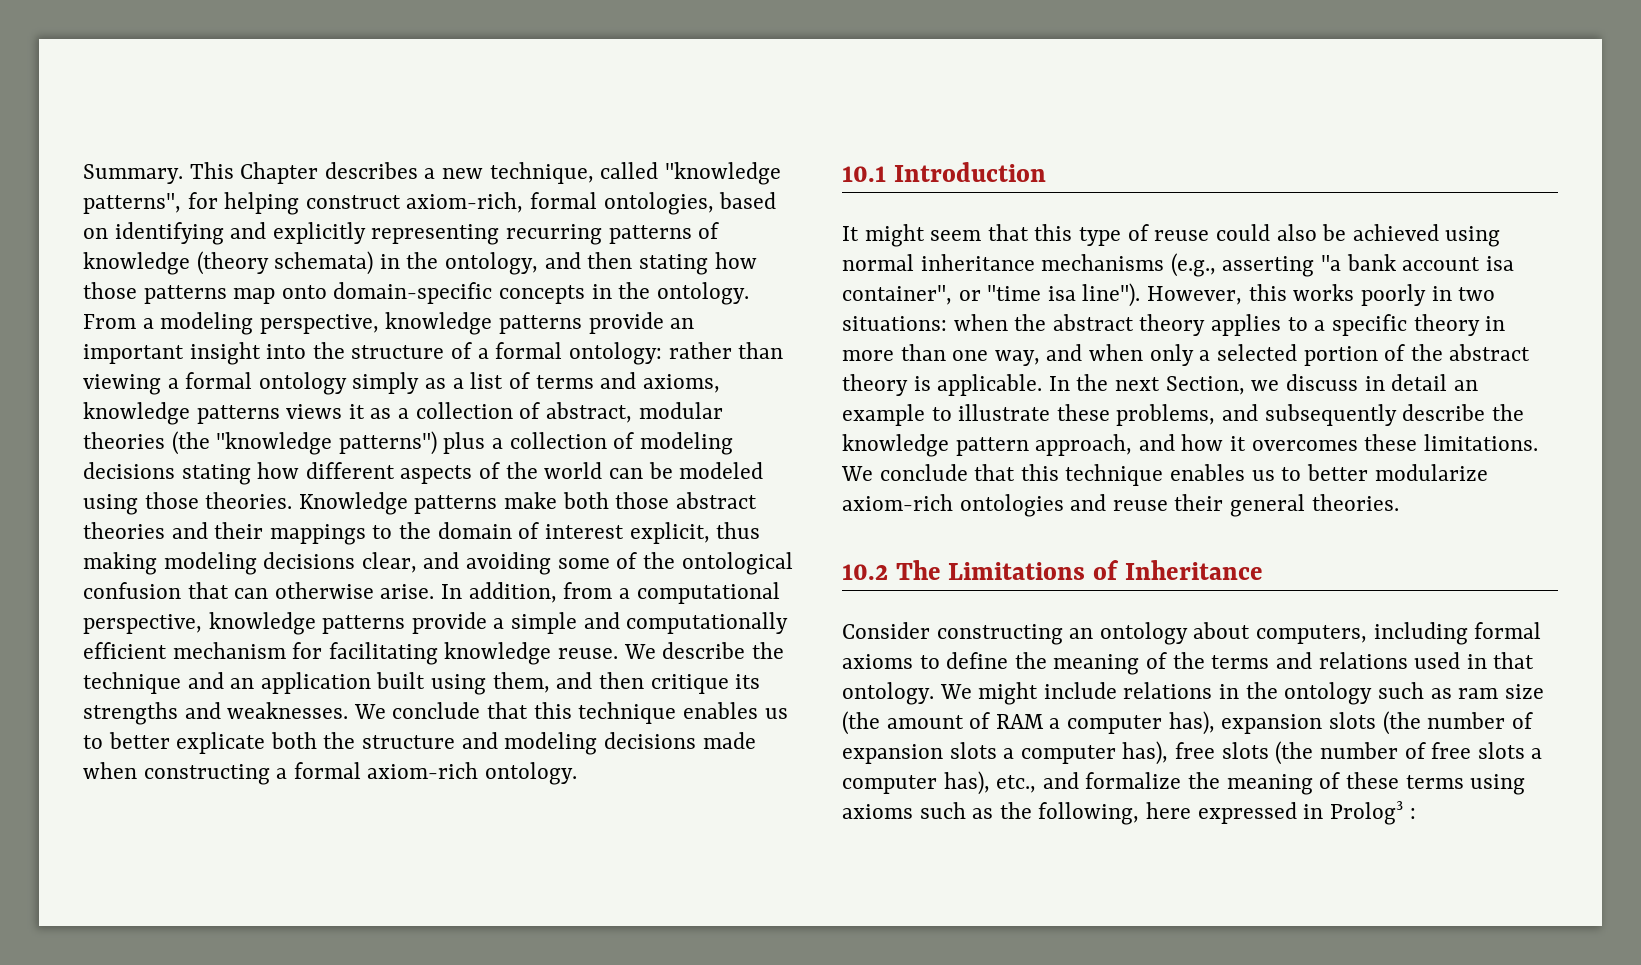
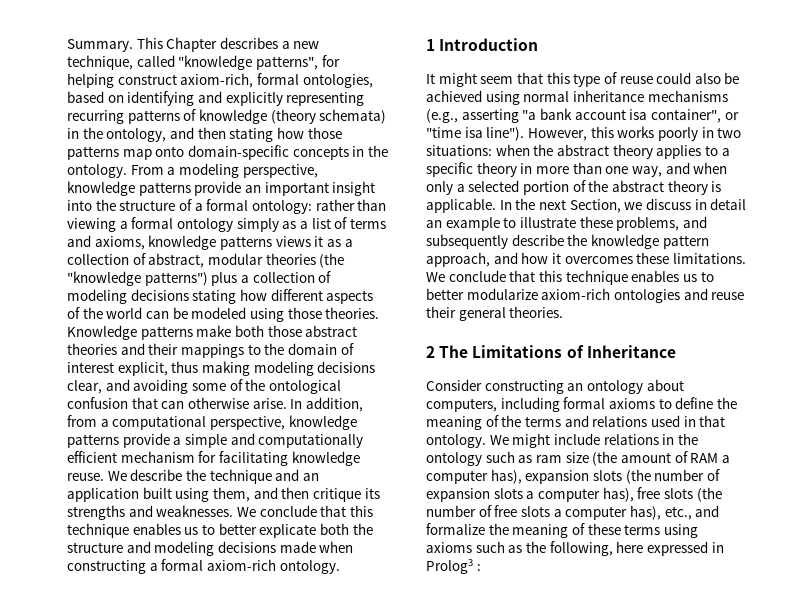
[842,166,886,182] 10.1 -> [426,39,436,52] 1
[842,564,888,580] 10.2 -> [425,346,435,359] 2

